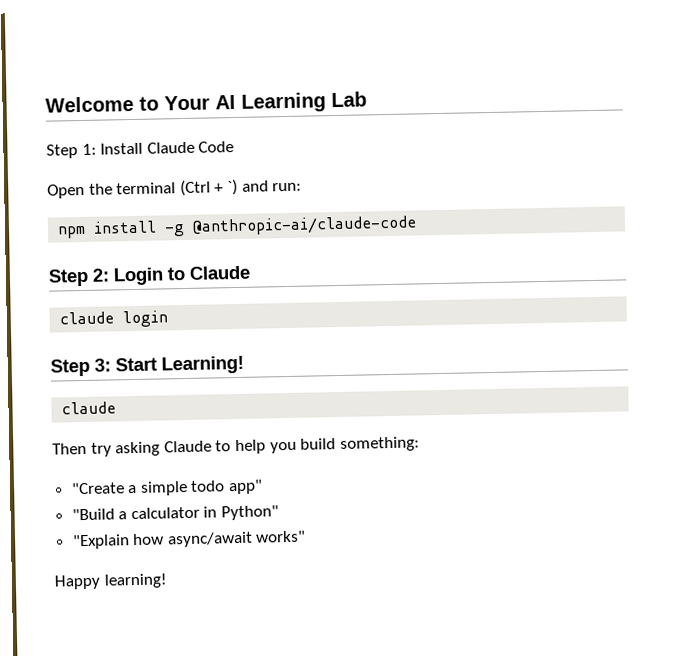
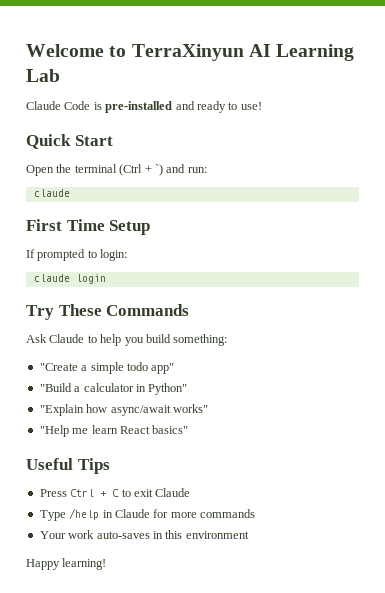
[164,95,210,111] Your -> [131,44,244,61] TerraXinyun
[46,142,144,159] Step 1: Install -> (60, 75) none
(235, 147) none -> [93,101,262,113] [26,134,113,149] is pre-installed and ready to use! // Quick Start
[57,215,418,239] [48,265,251,287] [59,310,169,328] [50,355,244,377] [61,401,117,415] [52,441,161,457] npm install -g @anthropic-ai/claude-code // Step 2: Login to Claude // claude login // Step 3: Start Learning! // claude // Then try asking -> [33,189,70,197] [26,219,151,235] [26,249,128,261] [33,274,106,284] [26,304,190,320] [26,334,47,343] claude // First Time Setup // If prompted to login: // claude login // Try These Commands // Ask
(307, 536) none -> [39,425,189,437] [26,458,110,474] [39,488,191,497] [39,508,255,521] [39,530,249,539] // "Help me learn React basics" // Useful Tips // Press Ctrl + C to exit Claude // Type /help in Claude for more commands // Your work auto-saves in this environment

